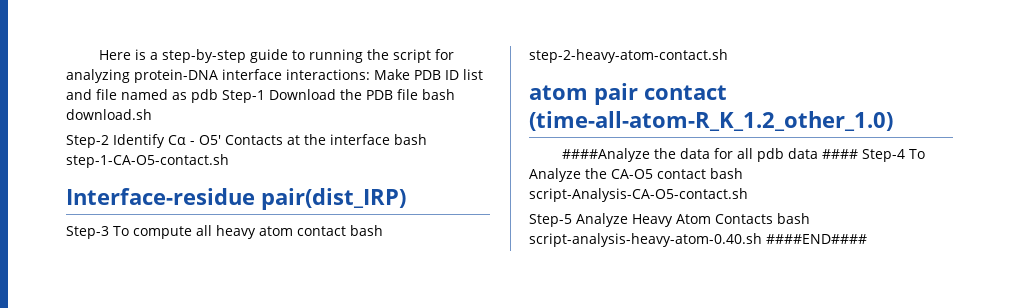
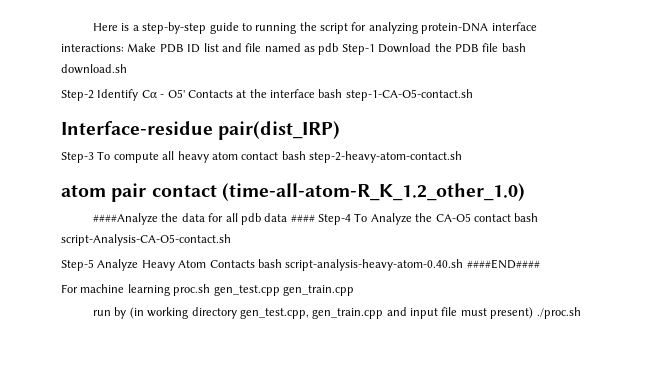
(867, 239) none -> [61,284,354,296] [93,307,581,319] // For machine learning proc.sh gen_test.cpp gen_train.cpp // run by (in working directory gen_test.cpp, gen_train.cpp and input file must present) ./proc.sh

